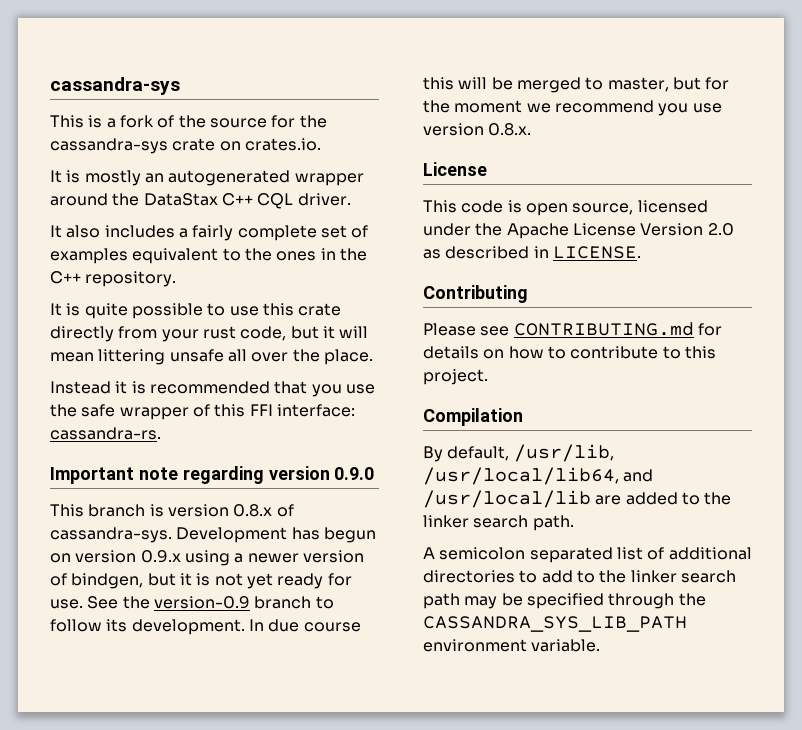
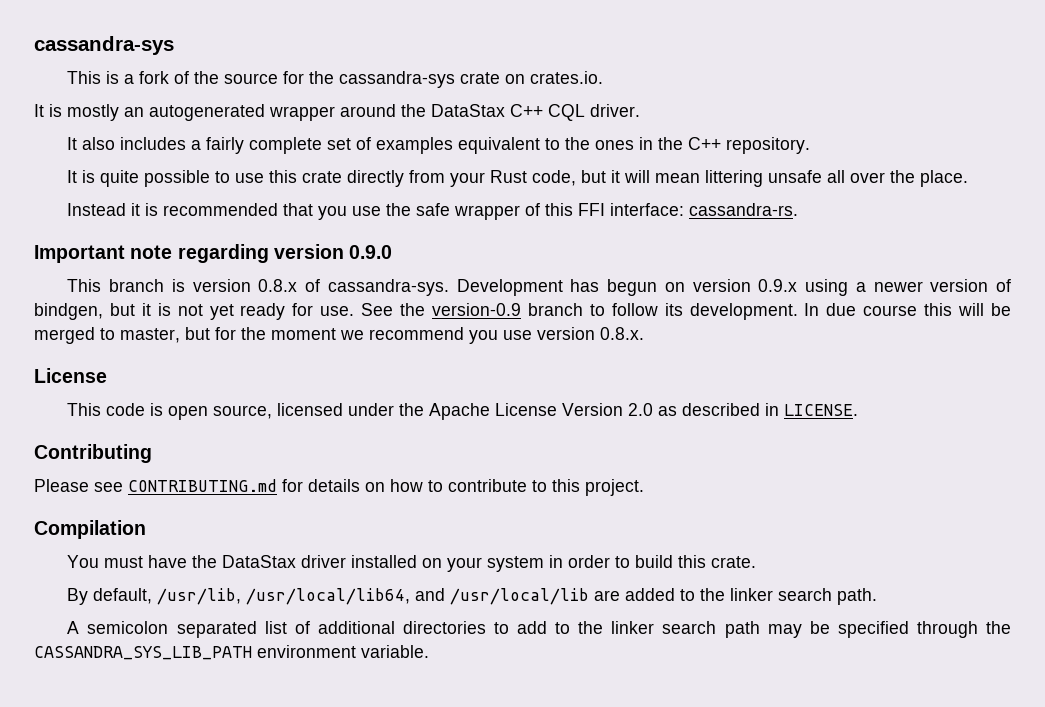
[202,326,236,339] rust -> [490,170,528,183] Rust
(523, 417) none -> [67,555,757,572] // You must have the DataStax driver installed on your system in order to build this crate.

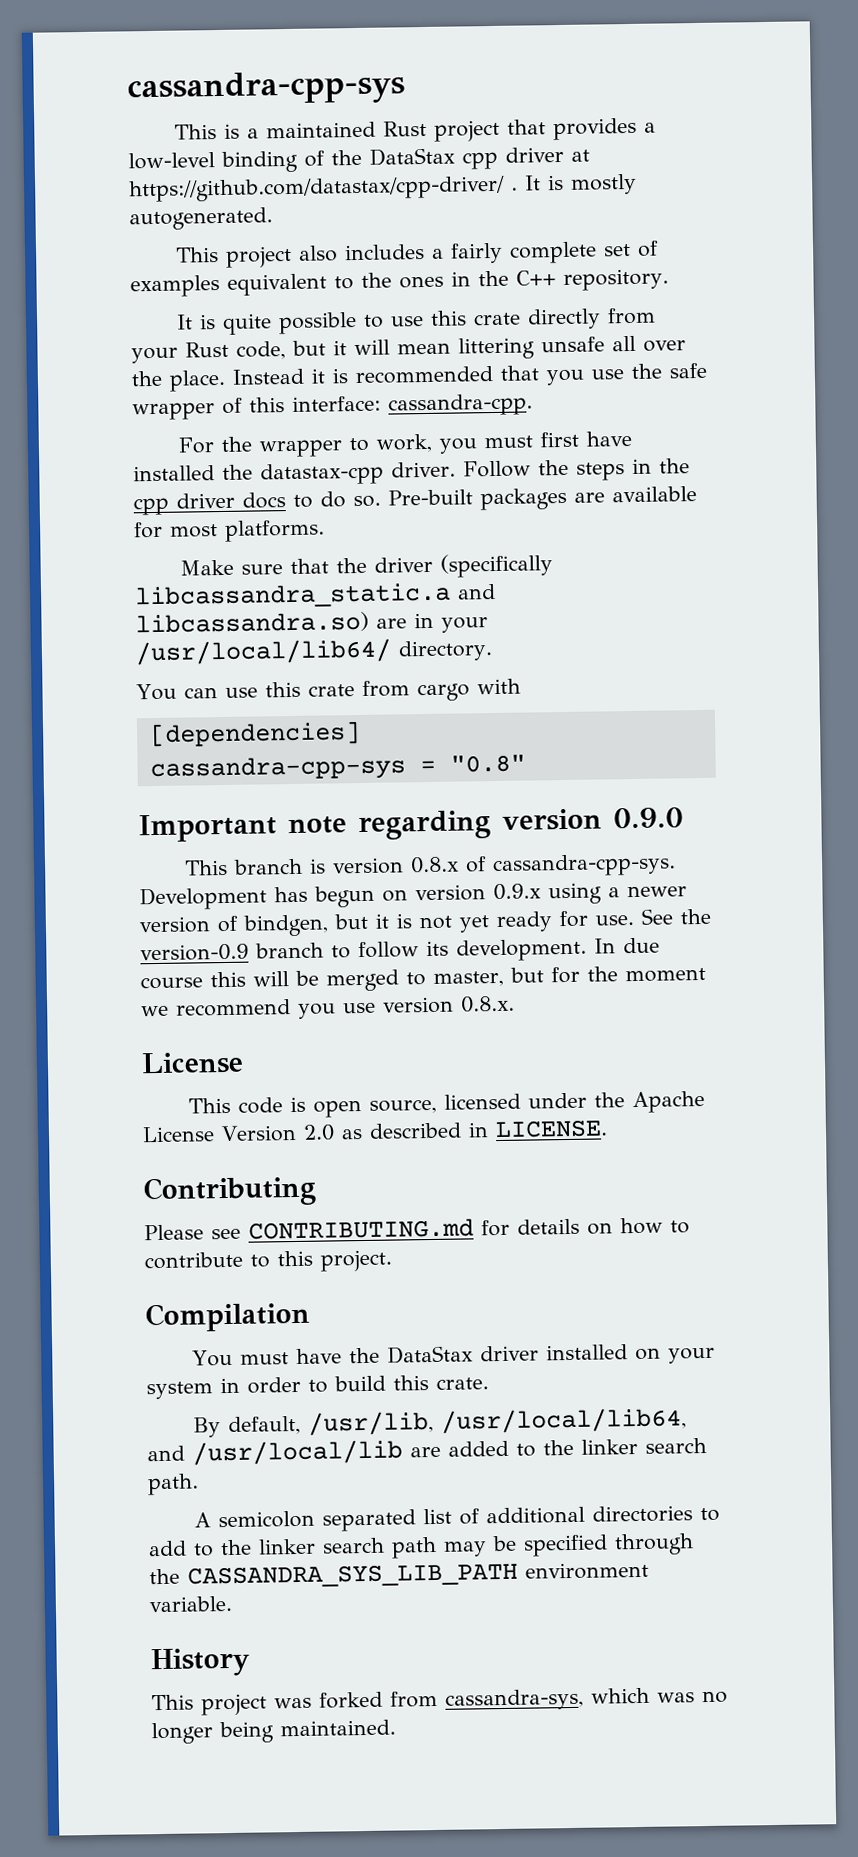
[34,36,174,55] cassandra-sys -> [127,70,405,107] cassandra-cpp-sys
[139,71,604,88] [34,104,640,121] [67,137,78,150] fork of the source for the cassandra-sys crate on crates.io. // It is mostly an autogenerated wrapper around the DataStax C++ CQL driver. // It -> [266,117,657,142] [128,146,590,173] [129,173,637,203] [129,207,273,231] [175,245,293,268] maintained Rust project that provides a low-level binding of the DataStax cpp driver at https://github.com/datastax/cpp-driver/ . It is mostly autogenerated. // This project
(969, 178) // -> (226, 380) none
[578,203,799,216] FFI interface: cassandra-rs. -> [292,393,533,417] [178,430,633,458] [133,458,690,486] [133,486,697,516] [134,519,325,542] [180,553,554,578] [134,582,496,610] [135,611,488,635] [135,638,493,666] [136,678,521,702] [148,720,361,748] [149,754,526,783] interface: cassandra-cpp. // For the wrapper to work, you must first have installed the datastax-cpp driver. Follow the steps in the cpp driver docs to do so. Pre-built packages are available for most platforms. // Make sure that the driver (specifically libcassandra_static.a and libcassandra.so) are in your /usr/local/lib64/ directory. // You can use this crate from cargo with // [dependencies] // cassandra-cpp-sys = "0.8"
[327,279,449,296] cassandra-sys. -> [492,853,677,878] cassandra-cpp-sys.
(429, 651) none -> [150,1647,250,1678] [151,1687,728,1716] [151,1719,396,1745] // History // This project was forked from cassandra-sys, which was no longer being maintained.

